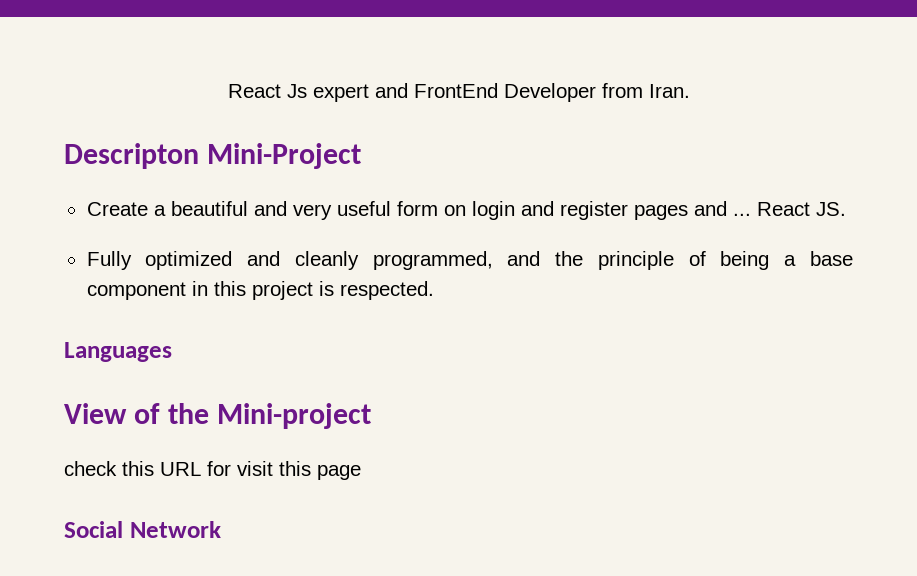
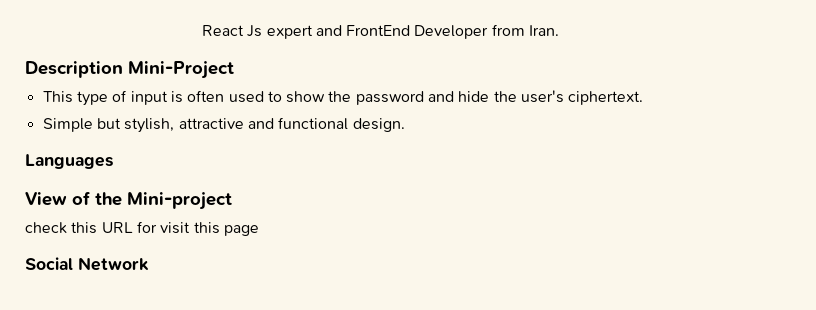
[64,143,199,169] Descripton -> [25,61,123,78] Description
[86,201,846,220] [86,251,853,270] [86,281,434,300] Create a beautiful and very useful form on login and register pages and ... React JS. // Fully optimized and cleanly programmed, and the principle of being a base component in this project is respected. -> [42,90,644,106] [42,117,405,133] This type of input is often used to show the password and hide the user's ciphertext. // Simple but stylish, attractive and functional design.

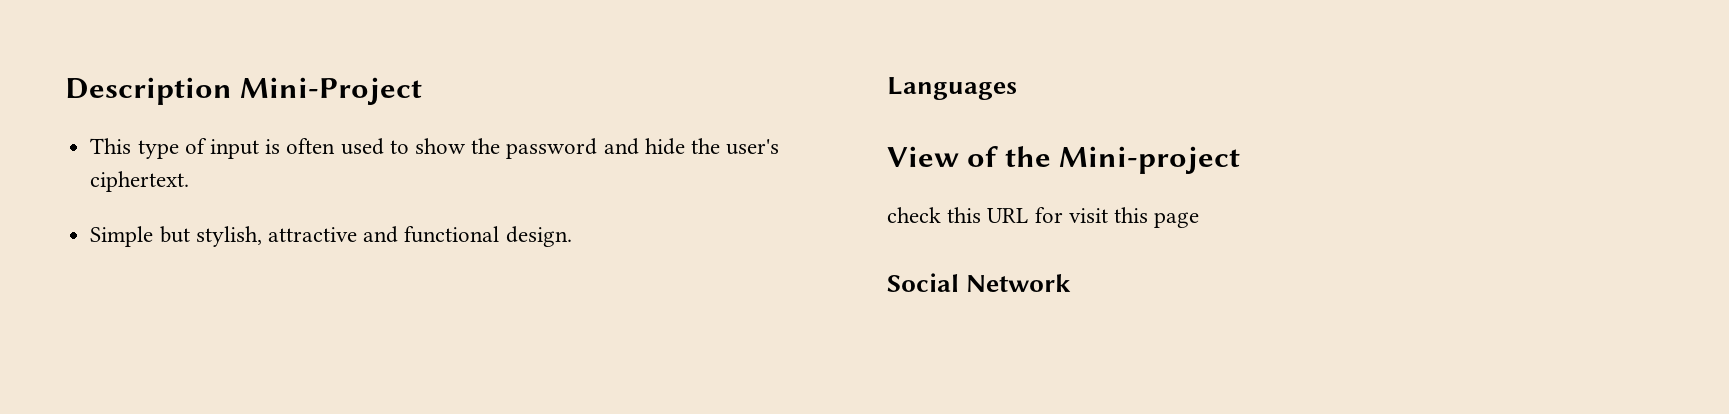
[201,24,560,39] React Js expert and FrontEnd Developer from Iran. // -> (65, 91) none

